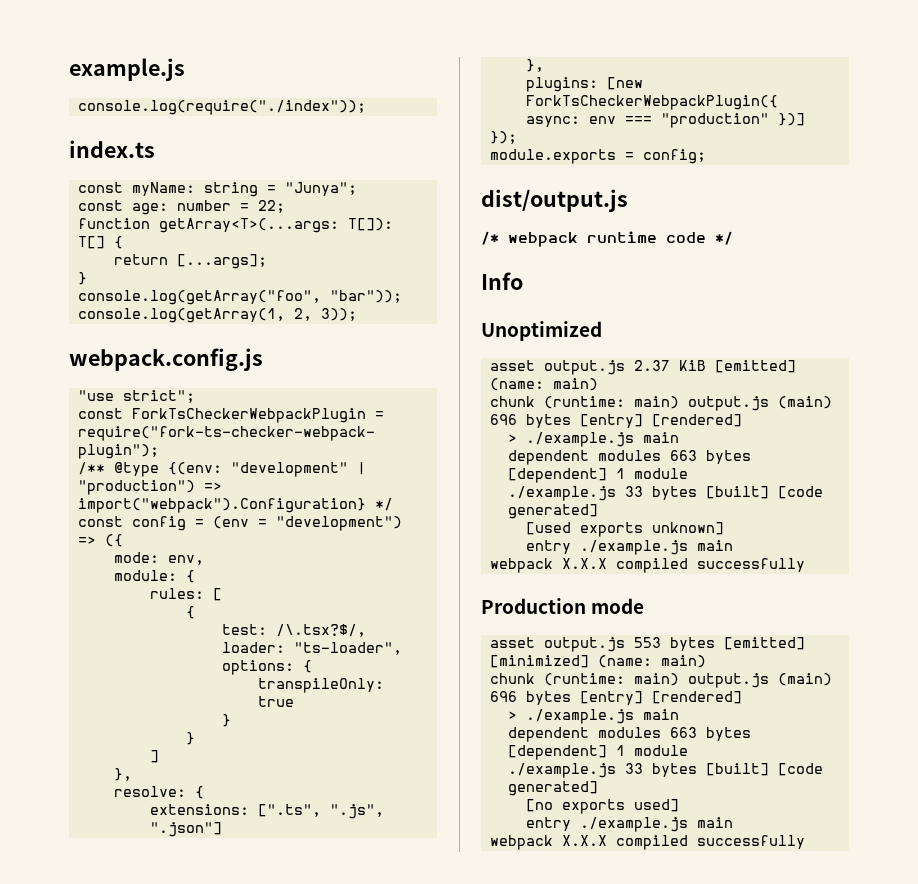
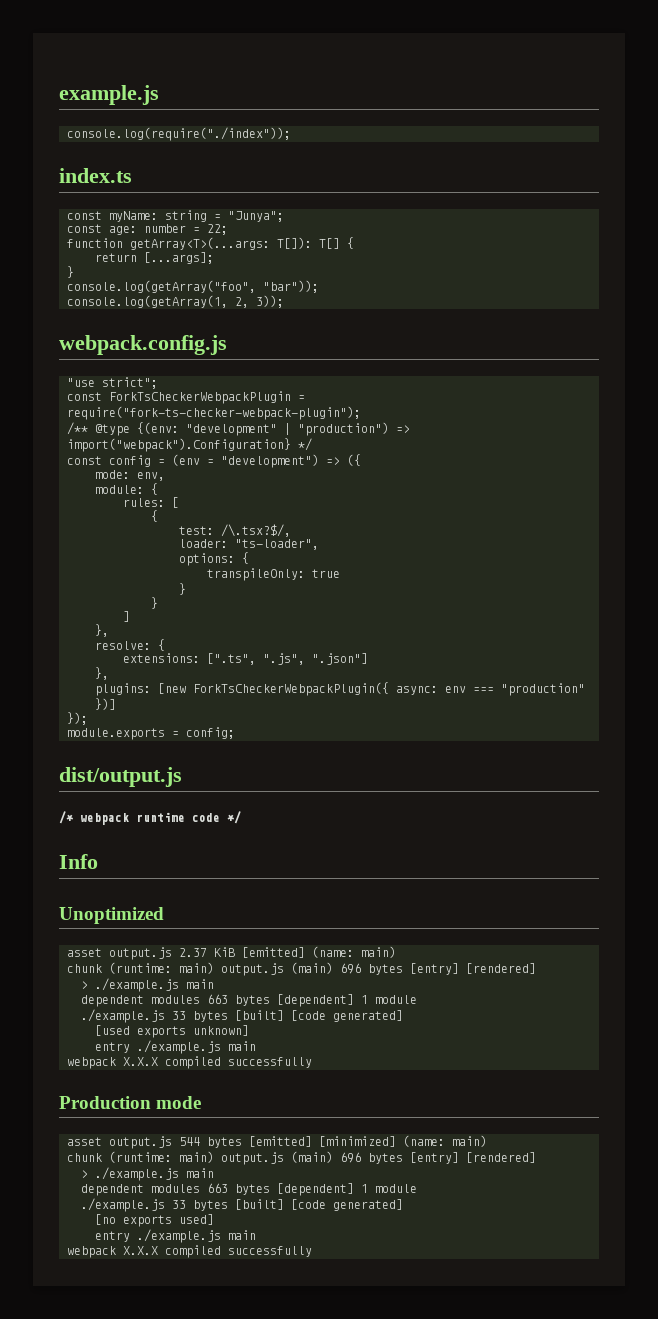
[634,637,662,648] 553 -> [179,1137,201,1146] 544

